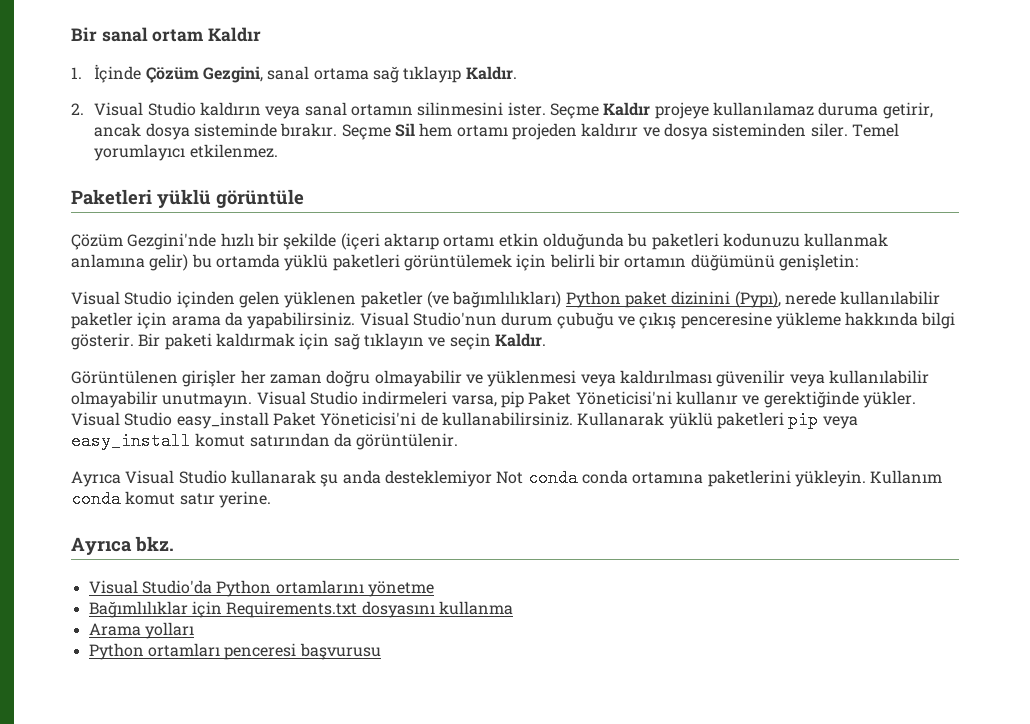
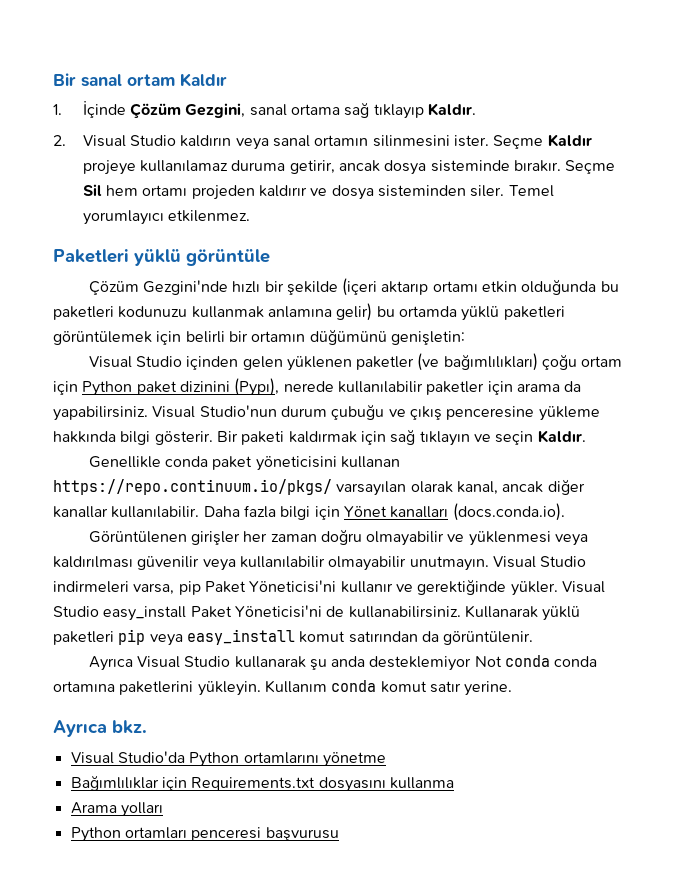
(562, 299) none -> [542,354,623,370] [53,381,78,395] çoğu ortam için
(546, 340) none -> [88,456,400,471] [53,479,585,496] [53,503,565,521] // Genellikle conda paket yöneticisini kullanan https://repo.continuum.io/pkgs/ varsayılan olarak kanal, ancak diğer kanallar kullanılabilir. Daha fazla bilgi için Yönet kanalları (docs.conda.io).

